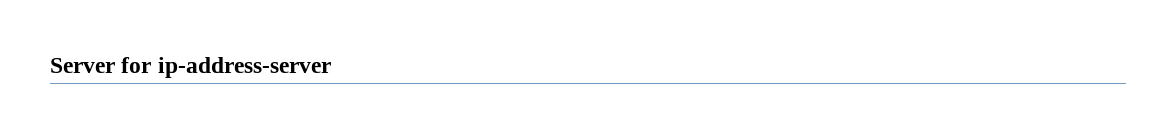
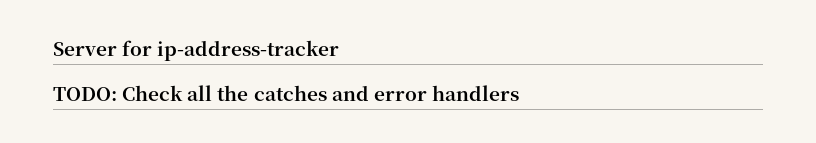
[157,57,331,78] ip-address-server -> [157,40,340,61] [53,85,519,101] ip-address-tracker // TODO: Check all the catches and error handlers

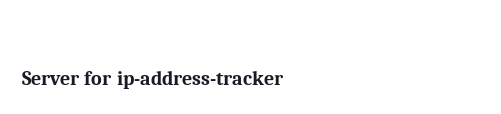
[53,85,519,101] // TODO: Check all the catches and error handlers -> (284, 79) none

